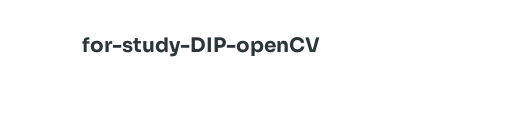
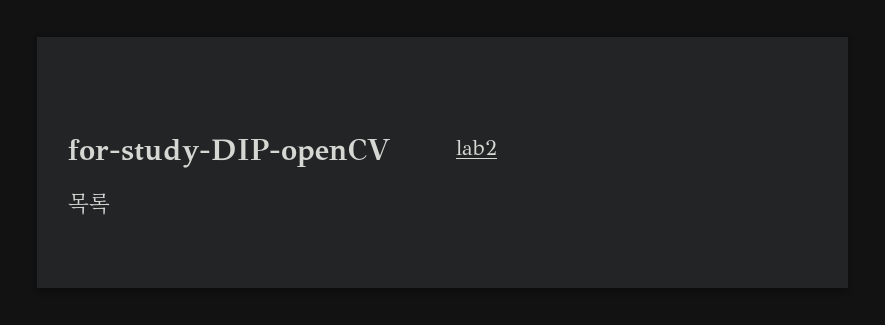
(320, 46) none -> [68,193,110,215] [456,140,497,155] // 목록 // lab2

